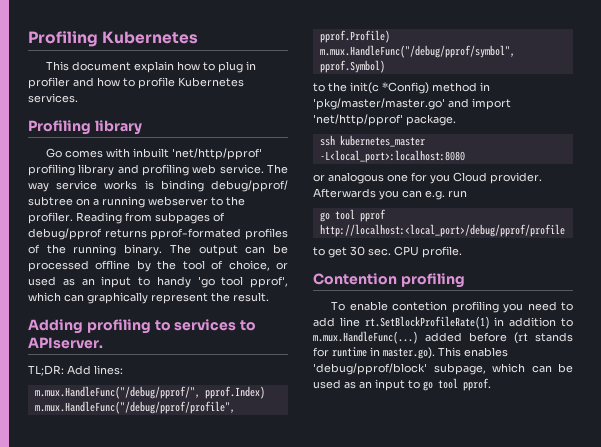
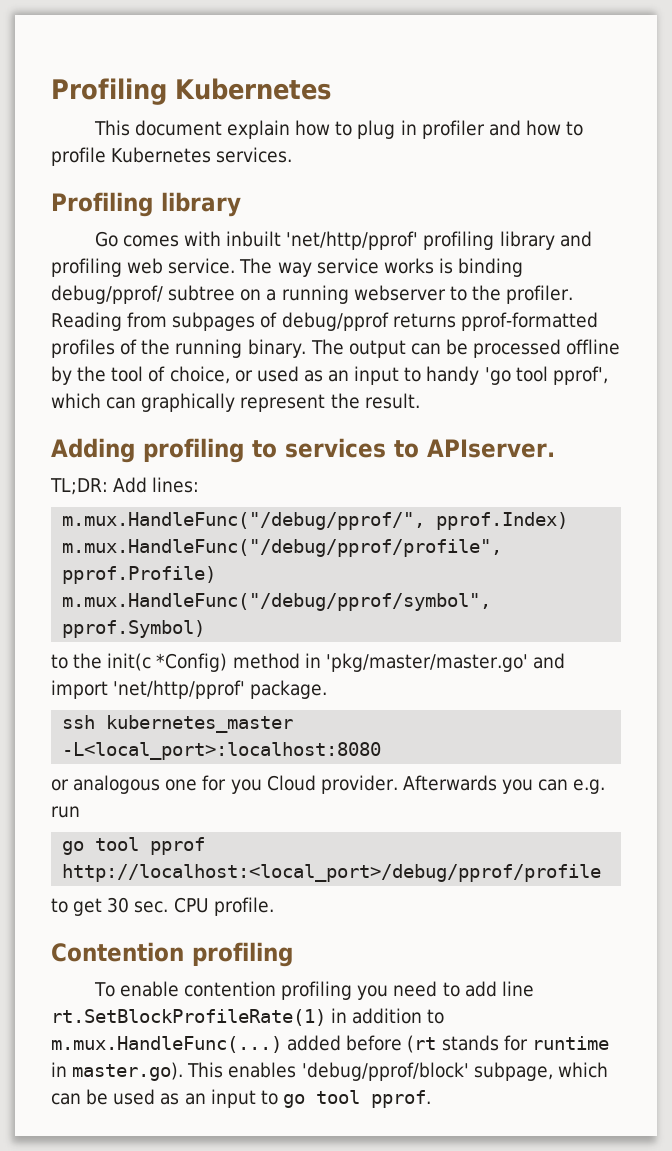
[150,228,242,240] pprof-formated -> [460,312,598,331] pprof-formatted
[392,301,448,311] contetion -> [184,981,277,997] contention

